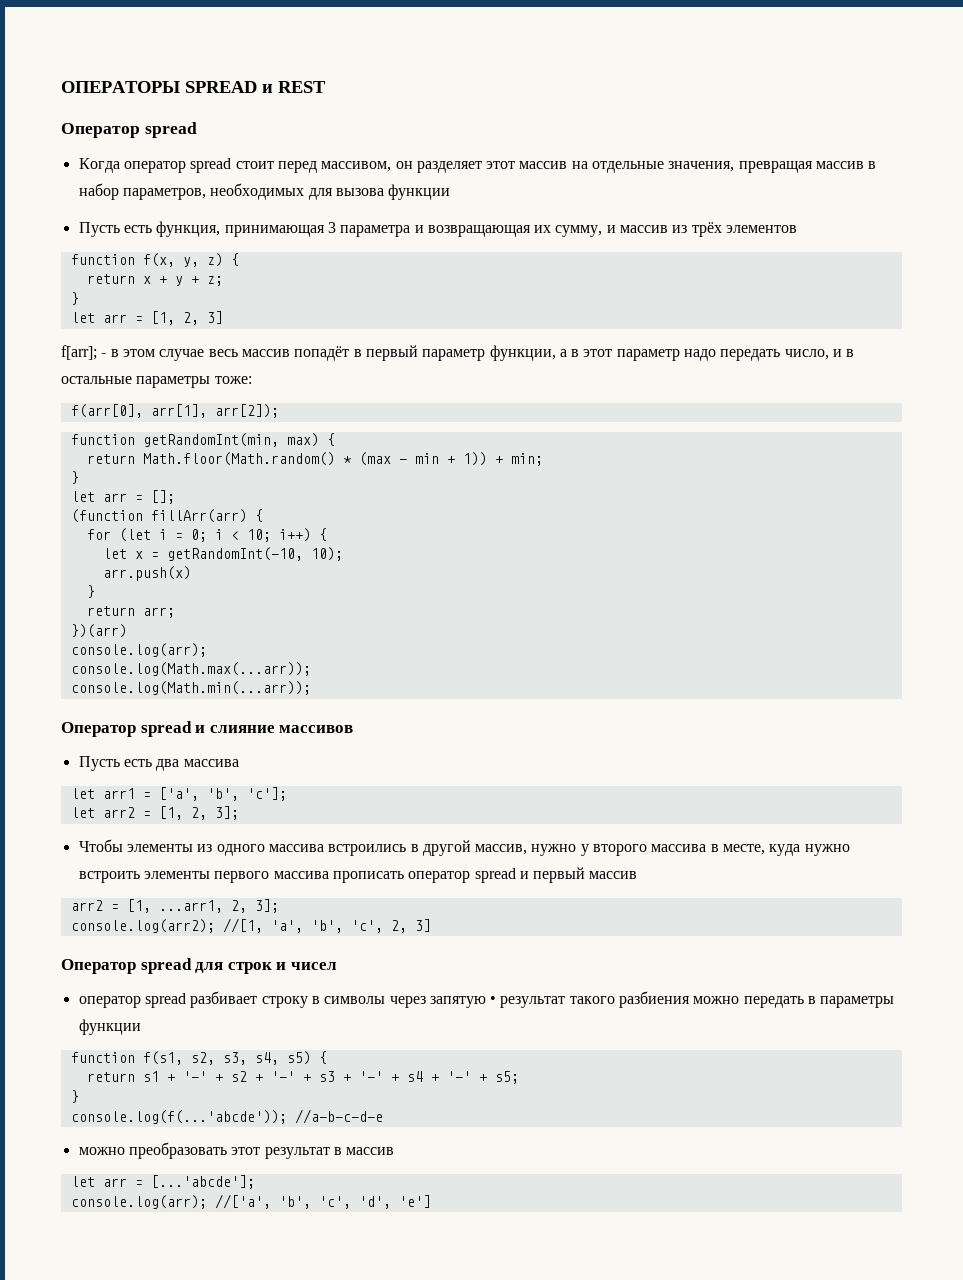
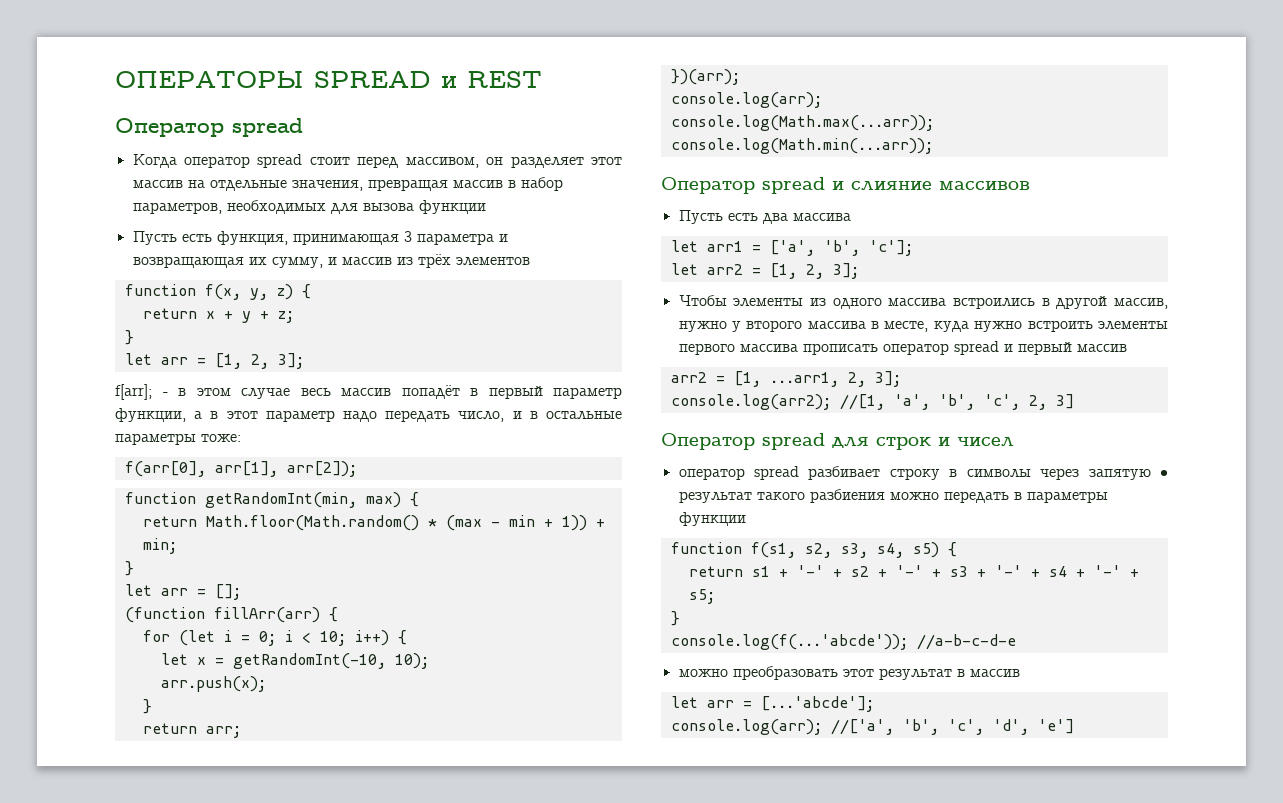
[206,311,223,324] 3] -> [277,353,304,369] 3];
[102,566,191,581] arr.push(x) -> [160,676,266,692] arr.push(x);
[70,624,127,638] })(arr) -> [670,69,740,85] })(arr);

